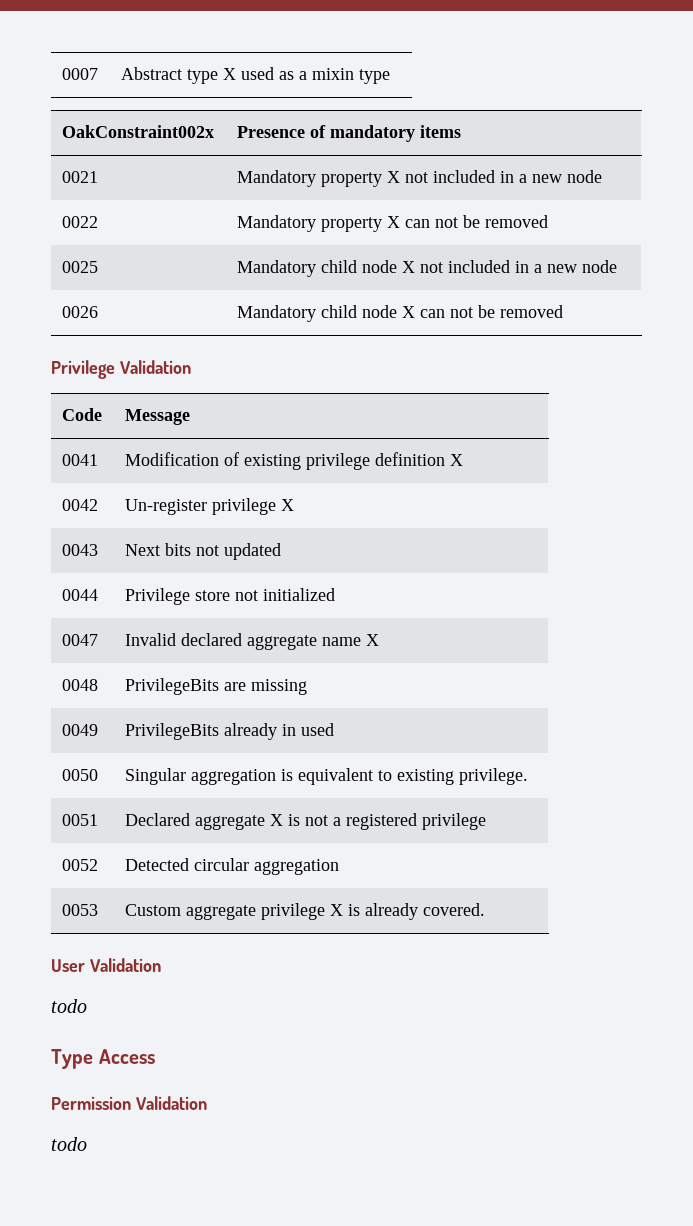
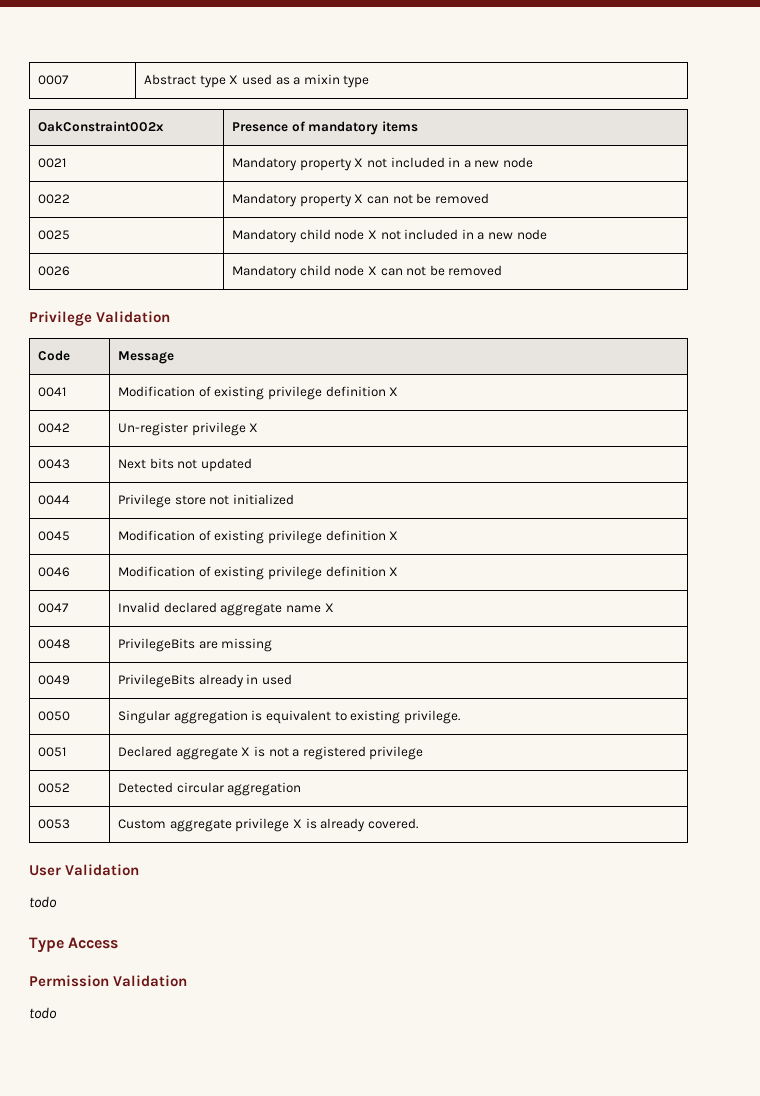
(336, 594) none -> [37,531,70,541] [117,530,399,544] [37,567,70,577] [117,566,399,580] // 0045 | Modification of existing privilege definition X // 0046 | Modification of existing privilege definition X

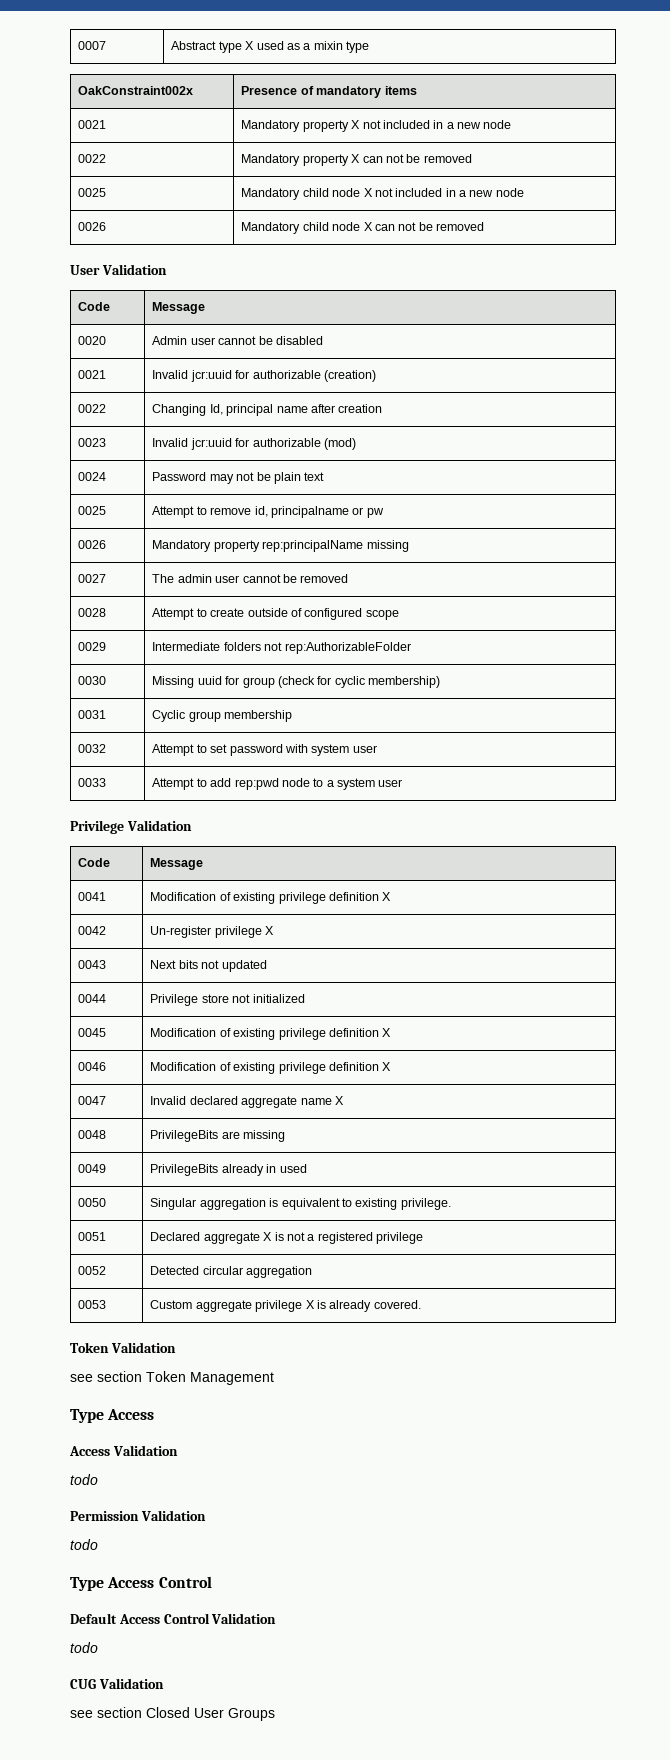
(503, 270) none -> [70,264,167,275] [78,302,111,311] [152,302,206,314] [78,336,107,345] [152,336,323,345] [78,370,107,379] [152,370,376,382] [78,404,107,413] [152,404,383,416] [78,438,107,447] [152,438,356,450] [78,472,107,481] [152,472,325,484] [78,506,107,515] [152,506,384,518] [78,540,107,549] [152,540,409,552] [78,574,107,583] [152,574,349,583] [78,608,107,617] [152,608,399,620] [78,642,107,651] [152,642,411,654] [78,676,107,685] [152,676,441,688] [78,710,107,719] [152,710,293,722] [78,744,107,753] [152,744,377,756] [78,778,107,787] [152,778,403,790] // User Validation // Code | Message // 0020 | Admin user cannot be disabled // 0021 | Invalid jcr:uuid for authorizable (creation) // 0022 | Changing Id, principal name after creation // 0023 | Invalid jcr:uuid for authorizable (mod) // 0024 | Password may not be plain text // 0025 | Attempt to remove id, principalname or pw // 0026 | Mandatory property rep:principalName missing // 0027 | The admin user cannot be removed // 0028 | Attempt to create outside of configured scope // 0029 | Intermediate folders not rep:AuthorizableFolder // 0030 | Missing uuid for group (check for cyclic membership) // 0031 | Cyclic group membership // 0032 | Attempt to set password with system user // 0033 | Attempt to add rep:pwd node to a system user
[29,864,140,876] [29,896,57,908] [29,937,119,953] [29,975,188,987] [29,1007,57,1019] User Validation // todo // Type Access // Permission Validation // todo -> [70,1342,176,1353] [70,1371,274,1385] [70,1409,155,1423] [69,1445,178,1456] [70,1474,98,1485] [70,1510,206,1521] [70,1539,98,1550] [70,1576,212,1591] [70,1613,277,1624] [70,1642,98,1653] [70,1678,164,1689] [70,1707,275,1721] Token Validation // see section Token Management // Type Access // Access Validation // todo // Permission Validation // todo // Type Access Control // Default Access Control Validation // todo // CUG Validation // see section Closed User Groups

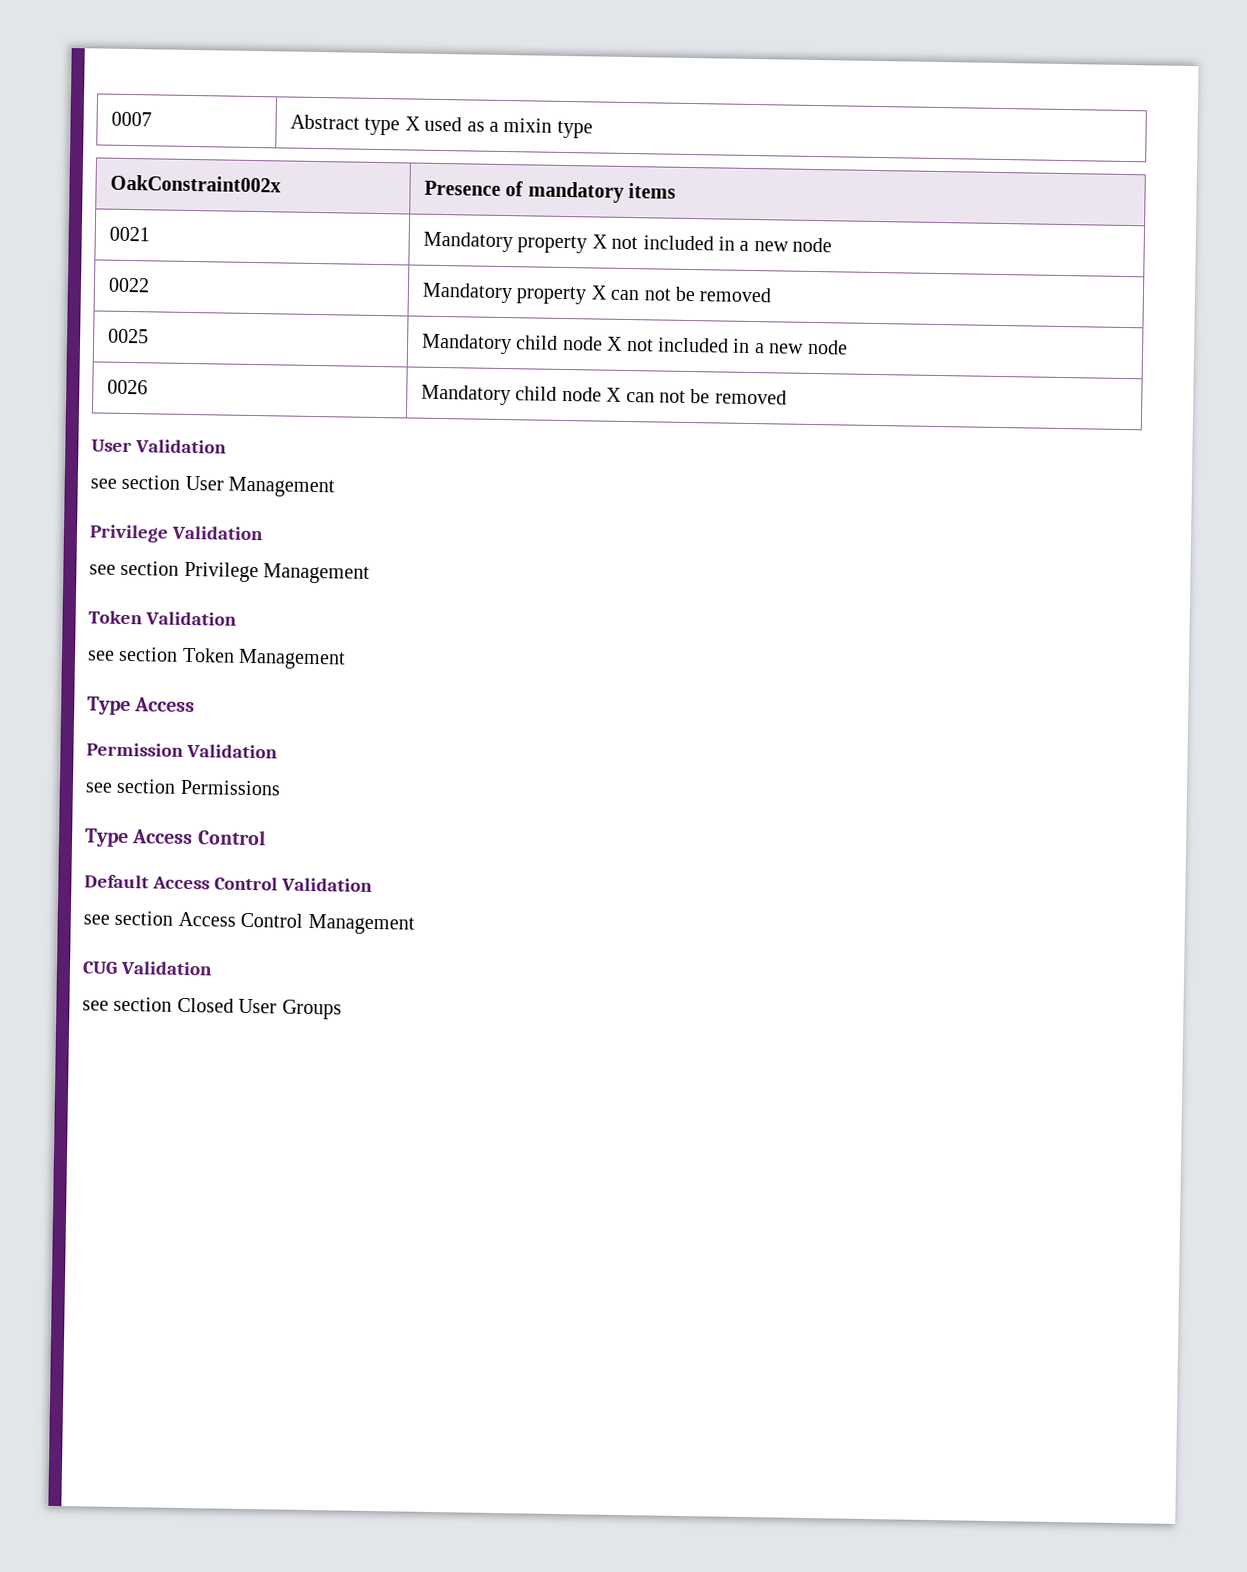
[78,302,111,311] [152,302,206,314] [78,336,107,345] [152,336,323,345] [78,370,107,379] [152,370,376,382] [78,404,107,413] [152,404,383,416] [78,438,107,447] [152,438,356,450] [78,472,107,481] [152,472,325,484] [78,506,107,515] [152,506,384,518] [78,540,107,549] [152,540,409,552] [78,574,107,583] [152,574,349,583] [78,608,107,617] [152,608,399,620] [78,642,107,651] [152,642,411,654] [78,676,107,685] [152,676,441,688] [78,710,107,719] [152,710,293,722] [78,744,107,753] [152,744,377,756] [78,778,107,787] [152,778,403,790] [70,820,192,834] [78,858,111,867] [150,858,204,870] [78,892,107,901] [150,892,392,904] [78,926,107,935] [150,926,275,938] [78,960,107,969] [150,960,267,972] [78,994,107,1003] [150,994,305,1006] [78,1028,107,1037] [150,1028,392,1040] [78,1062,107,1071] [150,1062,392,1074] [78,1096,107,1105] [150,1096,344,1108] [78,1130,107,1139] [150,1130,286,1142] [78,1164,107,1173] [150,1164,307,1176] [78,1198,107,1207] [150,1198,451,1210] [78,1232,107,1241] [150,1232,424,1244] [78,1266,107,1275] [150,1266,313,1278] [78,1300,107,1309] [150,1300,421,1312] // Code | Message // 0020 | Admin user cannot be disabled // 0021 | Invalid jcr:uuid for authorizable (creation) // 0022 | Changing Id, principal name after creation // 0023 | Invalid jcr:uuid for authorizable (mod) // 0024 | Password may not be plain text // 0025 | Attempt to remove id, principalname or pw // 0026 | Mandatory property rep:principalName missing // 0027 | The admin user cannot be removed // 0028 | Attempt to create outside of configured scope // 0029 | Intermediate folders not rep:AuthorizableFolder // 0030 | Missing uuid for group (check for cyclic membership) // 0031 | Cyclic group membership // 0032 | Attempt to set password with system user // 0033 | Attempt to add rep:pwd node to a system user // Privilege Validation // Code | Message // 0041 | Modification of existing privilege definition X // 0042 | Un-register privilege X // 0043 | Next bits not updated // 0044 | Privilege store not initialized // 0045 | Modification of existing privilege definition X // 0046 | Modification of existing privilege definition X // 0047 | Invalid declared aggregate name X // 0048 | PrivilegeBits are missing // 0049 | PrivilegeBits already in used // 0050 | Singular aggregation is equivalent to existing privilege. // 0051 | Declared aggregate X is not a registered privilege // 0052 | Detected circular aggregation // 0053 | Custom aggregate privilege X is already covered. -> [90,474,336,498] [89,524,265,543] [89,560,371,584] // see section User Management // Privilege Validation // see section Privilege Management
[69,1445,178,1456] [70,1474,98,1485] // Access Validation // todo -> (196, 705) none
[70,1539,98,1550] todo -> [85,778,281,796] see section Permissions
[70,1642,98,1653] todo -> [83,910,415,935] see section Access Control Management

